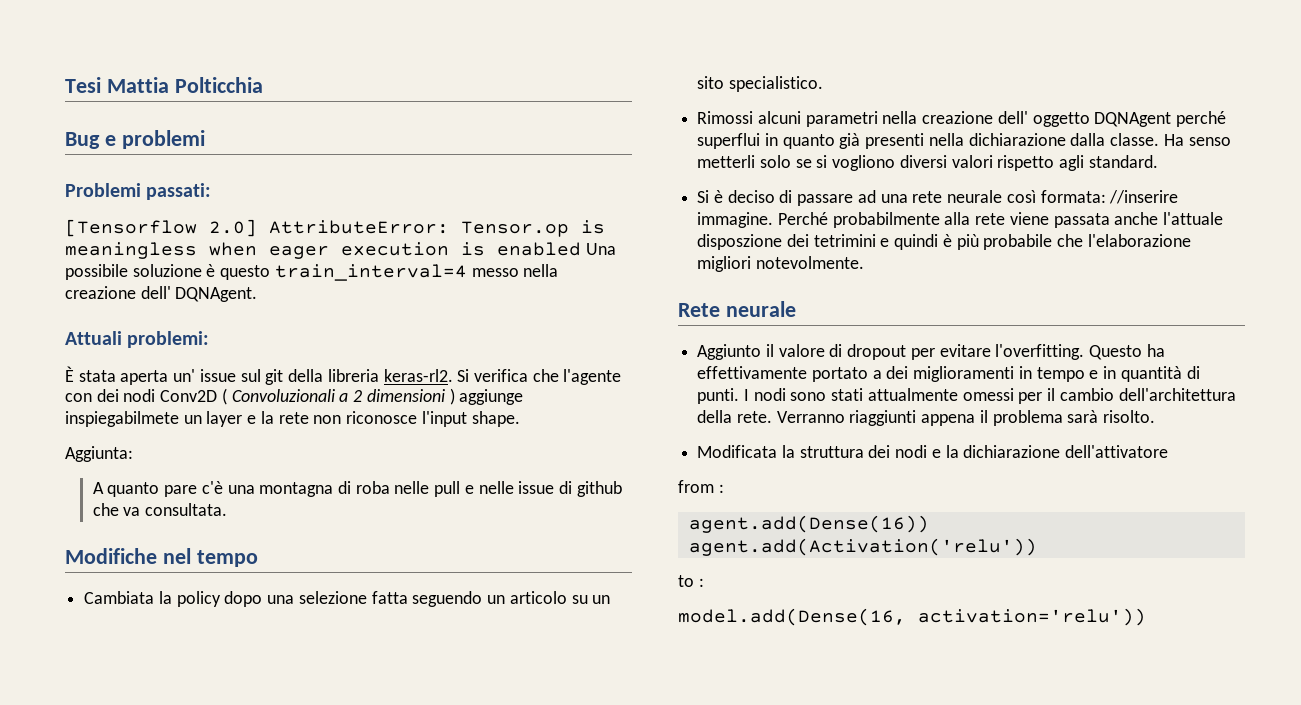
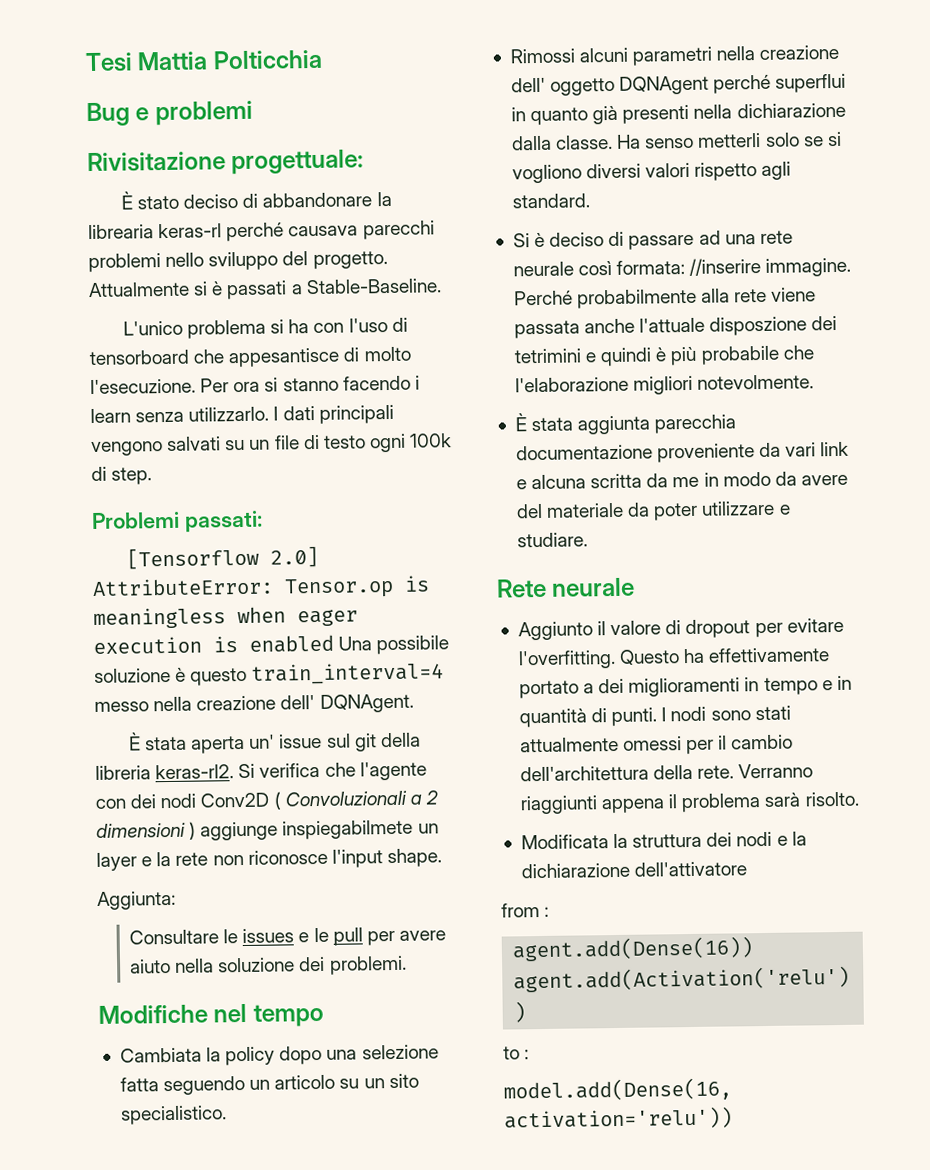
(205, 139) none -> [87,149,365,175] [120,190,392,210] [88,220,435,242] [88,251,388,273] [88,278,442,300] [122,317,408,339] [89,346,411,368] [90,375,420,395] [90,404,394,424] [91,433,453,457] [91,466,153,485] // Rivisitazione progettuale: // È stato deciso di abbandonare la librearia keras-rl perché causava parecchi problemi nello sviluppo del progetto. Attualmente si è passati a Stable-Baseline. // L'unico problema si ha con l'uso di tensorboard che appesantisce di molto l'esecuzione. Per ora si stanno facendo i learn senza utilizzarlo. I dati principali vengono salvati su un file di testo ogni 100k di step.
[65,331,210,348] // Attuali problemi: -> (414, 703) none
[92,481,622,497] [92,503,228,516] A quanto pare c'è una montagna di roba nelle pull e nelle issue di github che va consultata. -> [129,927,446,946] [130,955,407,975] Consultare le issues e le pull per avere aiuto nella soluzione dei problemi.
(864, 262) none -> [514,412,737,435] [515,441,850,463] [515,471,848,490] [515,500,791,521] [516,532,588,548] // È stata aggiunta parecchia documentazione proveniente da vari link e alcuna scritta da me in modo da avere del materiale da poter utilizzare e studiare.

